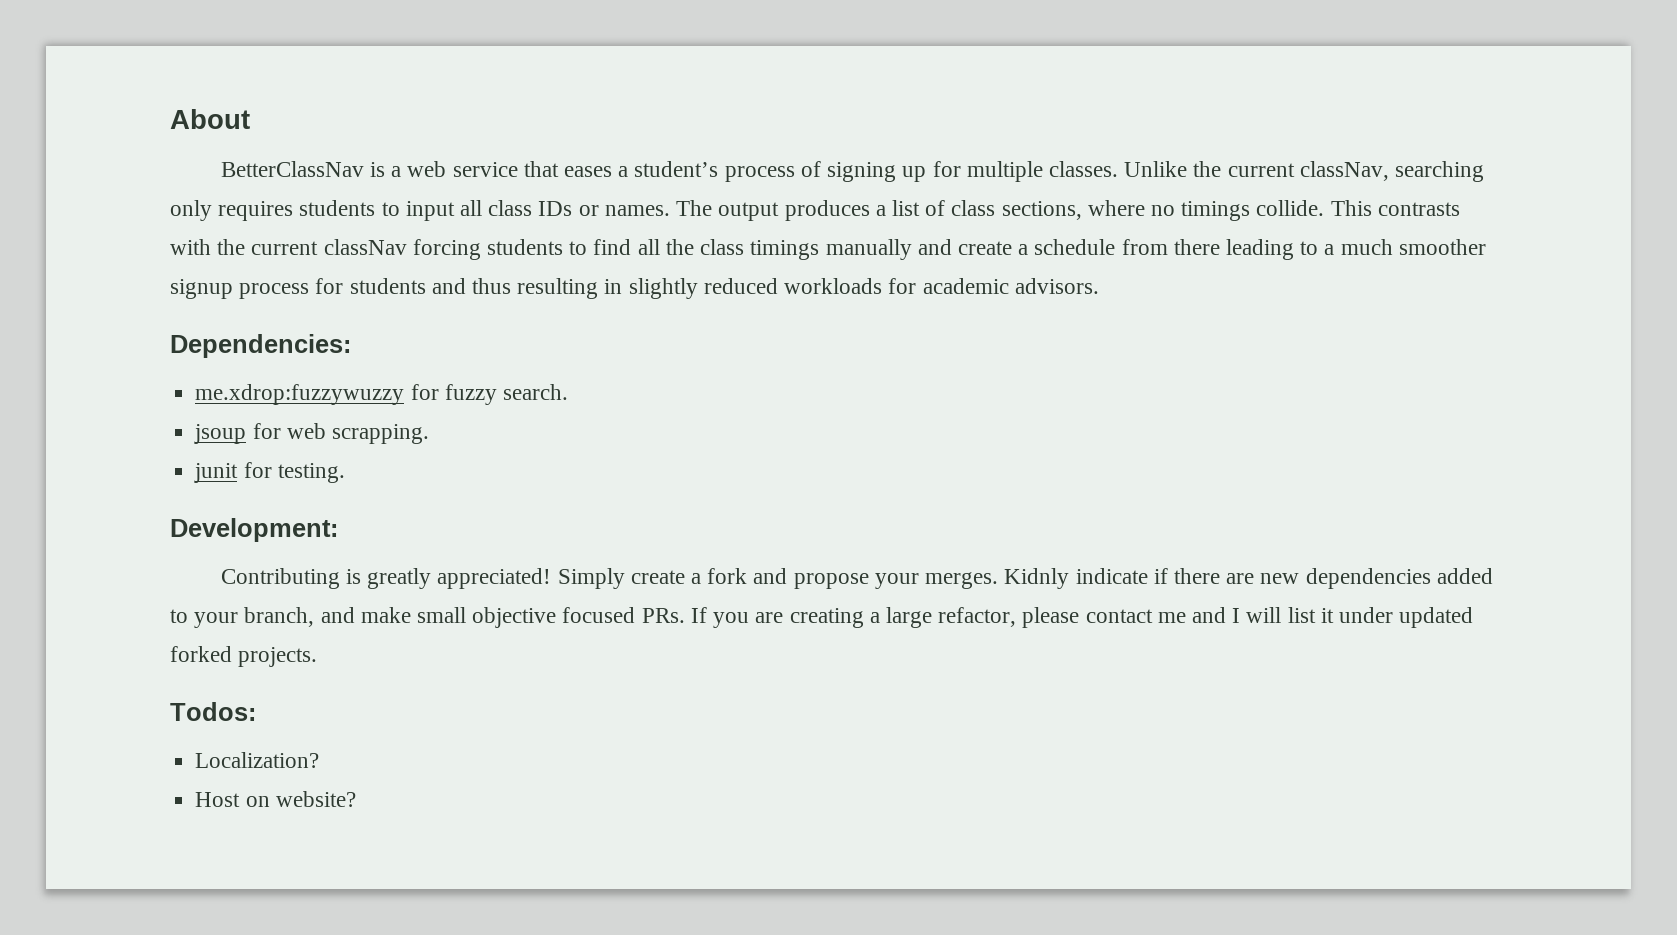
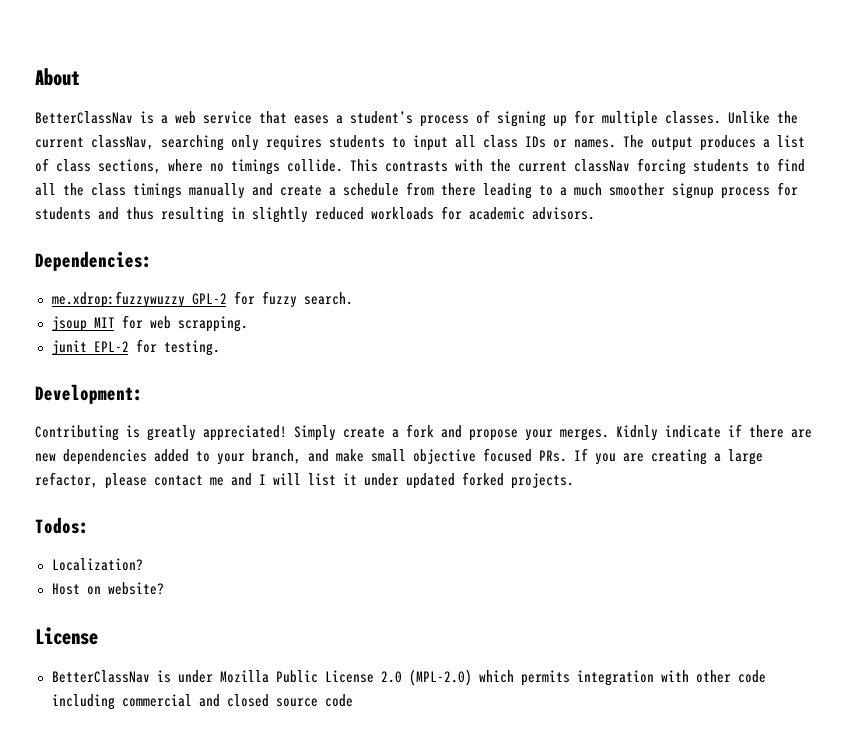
(405, 394) none -> [191,293,227,305] GPL-2
(247, 434) none -> [93,317,115,328] MIT
(239, 473) none -> [93,341,129,352] EPL-2
(356, 799) none -> [35,627,98,645] [51,669,766,686] [51,694,353,710] // License // BetterClassNav is under Mozilla Public License 2.0 (MPL-2.0) which permits integration with other code including commercial and closed source code

